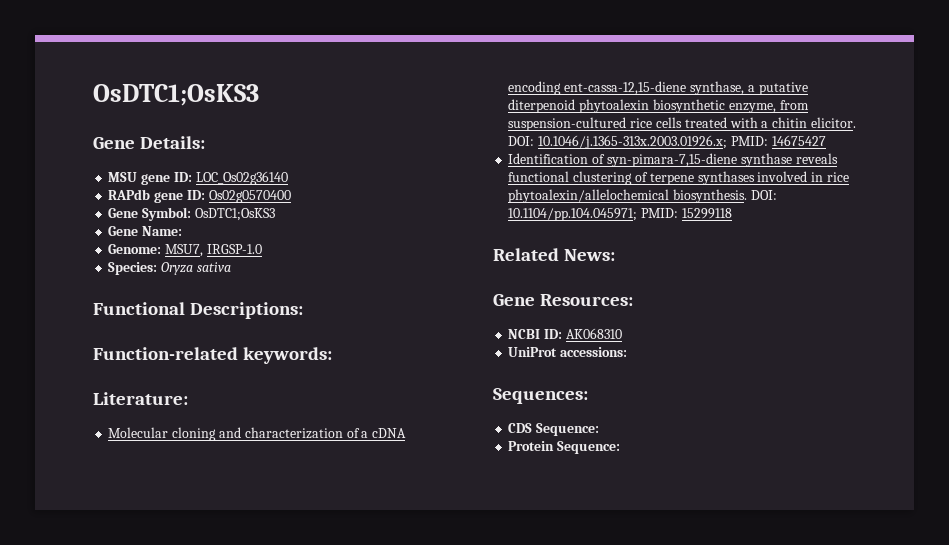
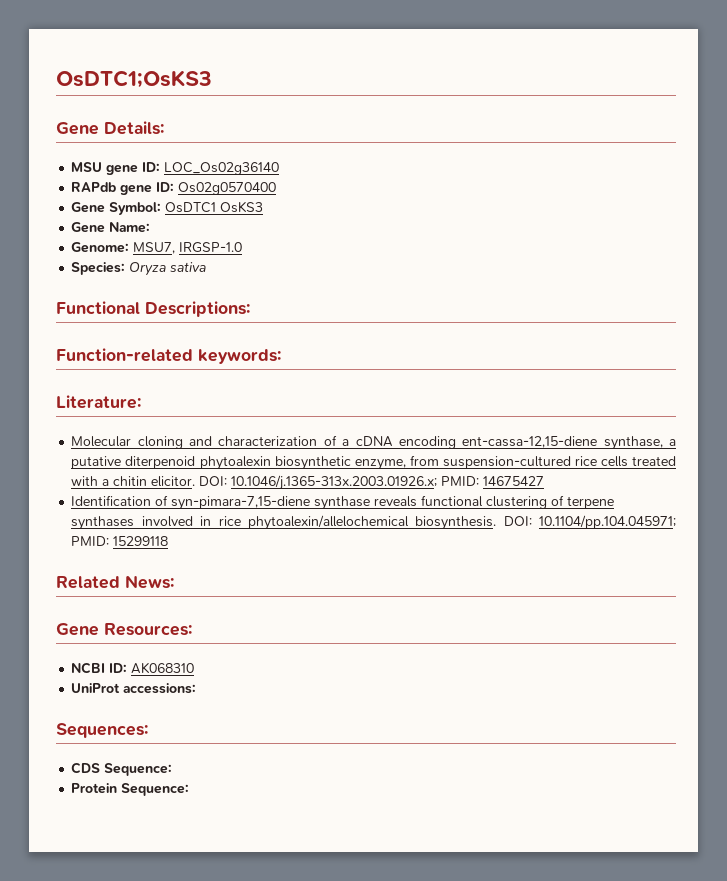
[194,208,275,221] OsDTC1;OsKS3 -> [165,201,264,213] OsDTC1 OsKS3

